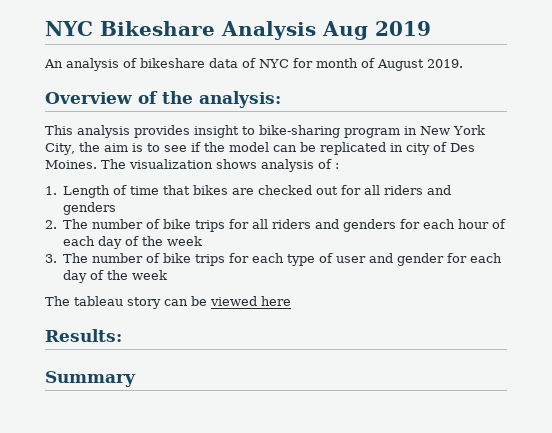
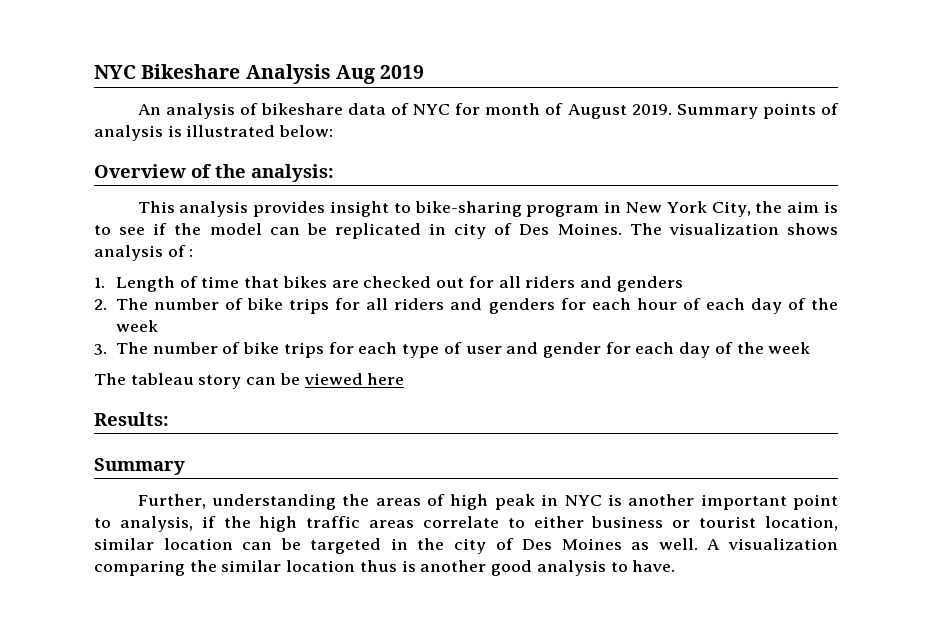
(463, 63) none -> [676,103,839,119] [94,125,334,141] Summary points of analysis is illustrated below:
(136, 379) none -> [137,494,838,510] [94,516,838,532] [94,538,838,554] [94,560,676,576] // Further, understanding the areas of high peak in NYC is another important point to analysis, if the high traffic areas correlate to either business or tourist location, similar location can be targeted in the city of Des Moines as well. A visualization comparing the similar location thus is another good analysis to have.

